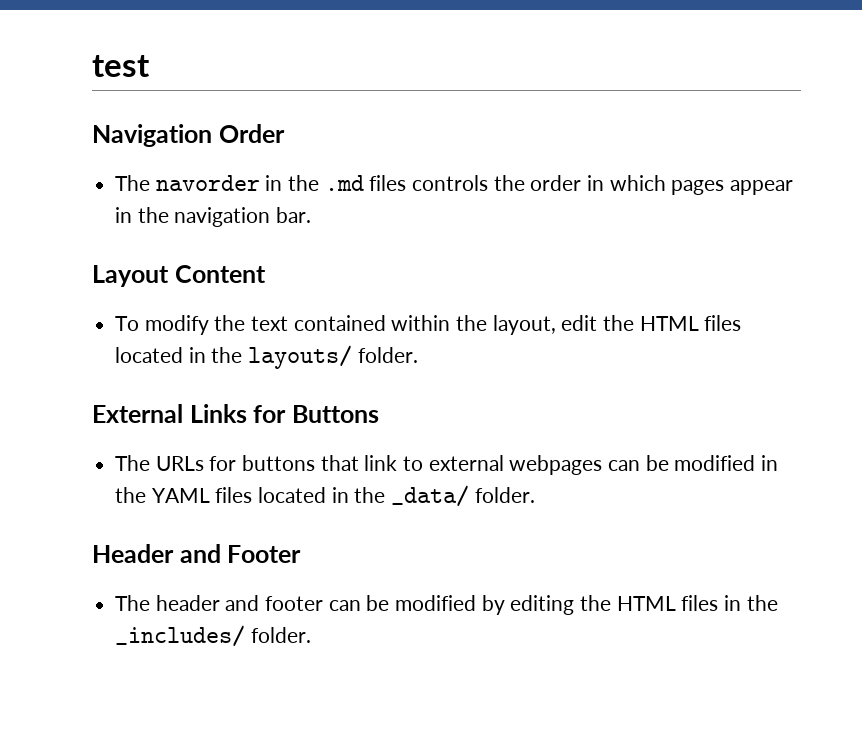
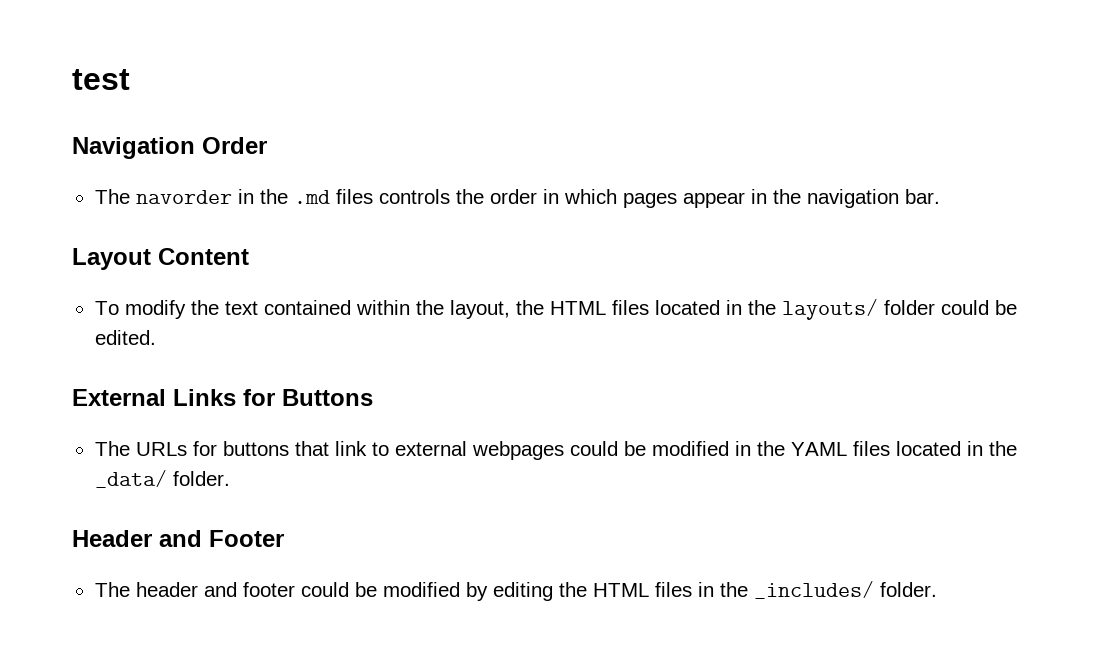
[561,315,598,331] edit -> (510, 309) none
[357,347,418,363] folder. -> [883,300,1017,315] [94,330,156,345] folder could be edited.
[608,460,641,471] can -> [569,441,618,456] could
[328,600,361,611] can -> [300,582,349,597] could

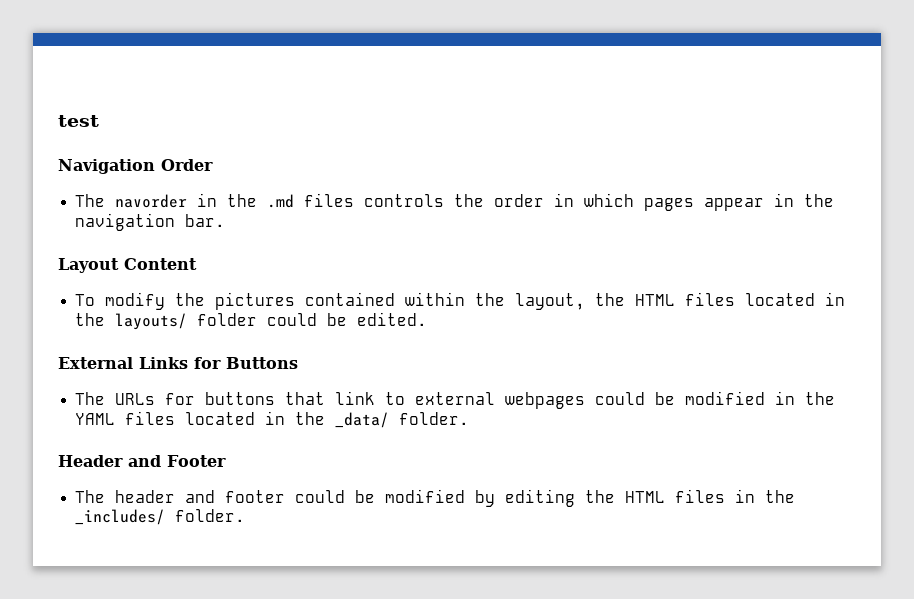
[224,301,258,315] text -> [215,292,296,310] pictures

